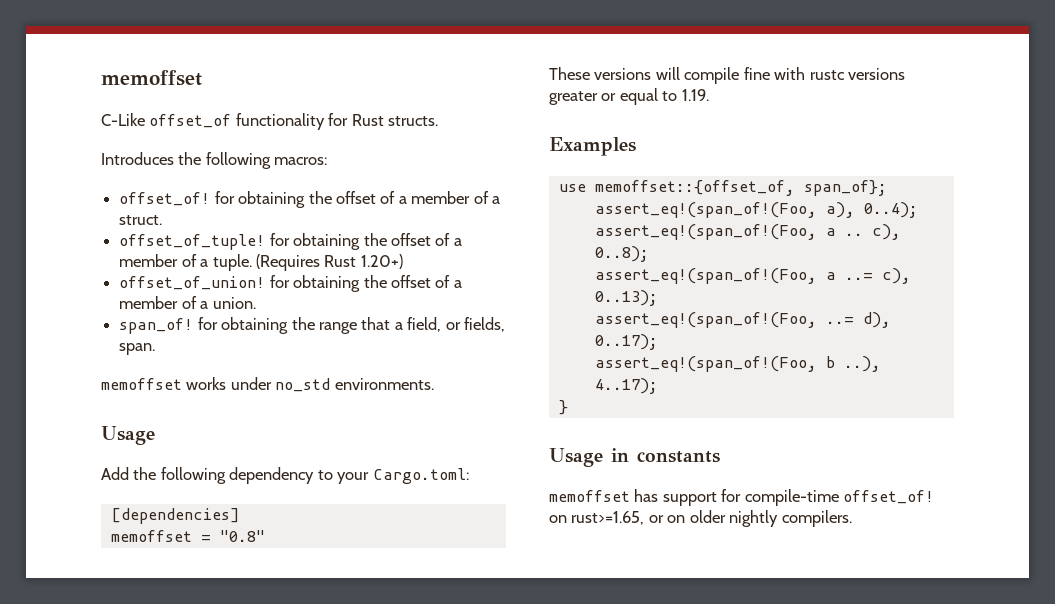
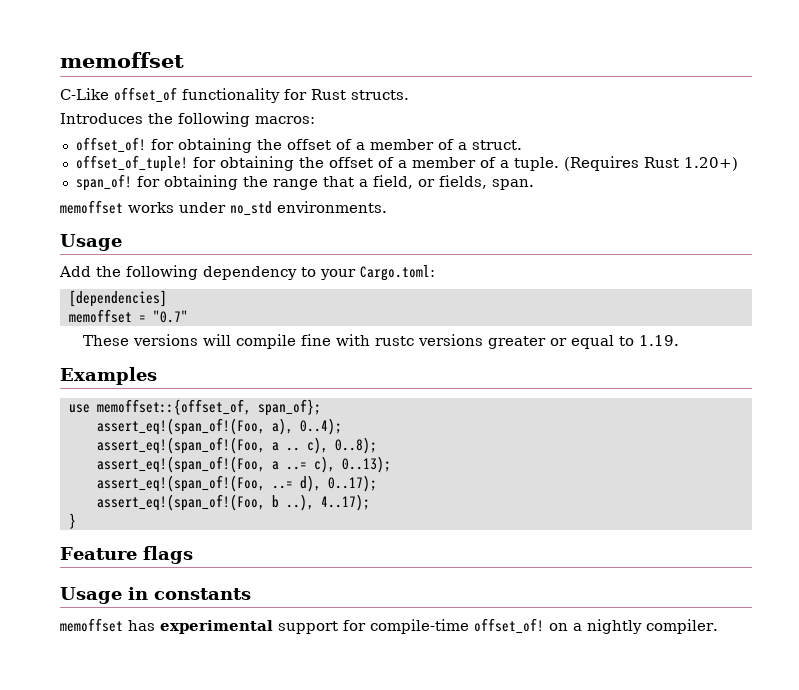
[119,275,462,292] [119,296,256,309] // offset_of_union! for obtaining the offset of a member of a union. -> (738, 164) none
[219,530,265,542] "0.8" -> [152,310,188,323] "0.7"
(568, 407) none -> [60,546,193,564] // Feature flags
(659, 495) none -> [160,620,273,634] experimental
[571,510,852,527] rust>=1.65, or on older nightly compilers. -> [573,619,718,634] a nightly compiler.

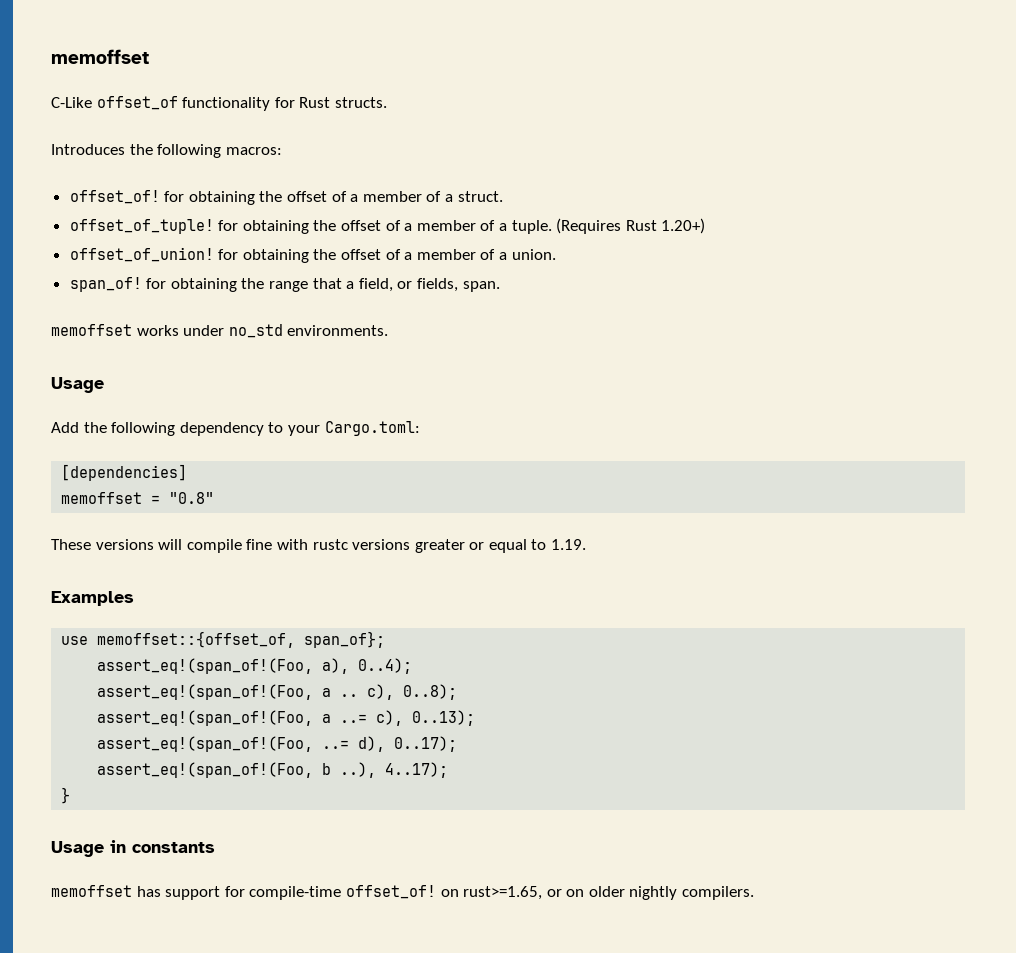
(738, 164) none -> [69,247,556,263] // offset_of_union! for obtaining the offset of a member of a union.
[152,310,188,323] "0.7" -> [169,492,215,504] "0.8"
[60,546,193,564] // Feature flags -> (71, 795) none
[160,620,273,634] experimental -> (161, 891) none
[573,619,718,634] a nightly compiler. -> [463,886,755,900] rust>=1.65, or on older nightly compilers.

